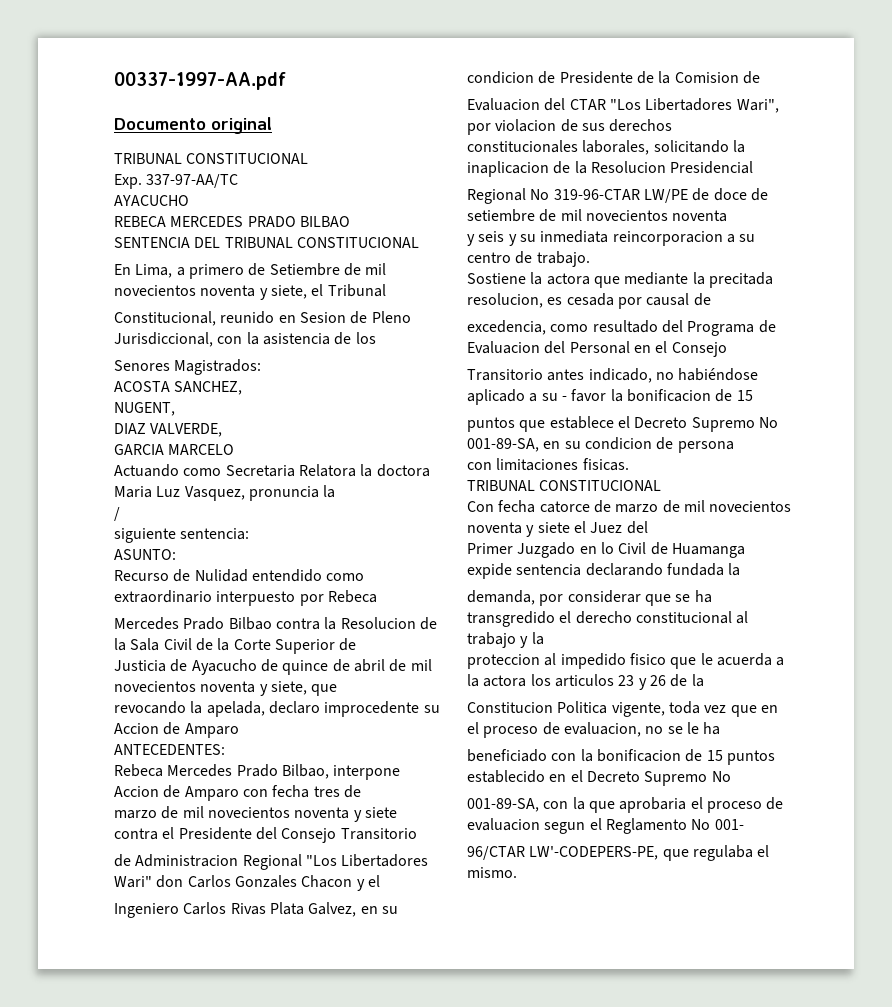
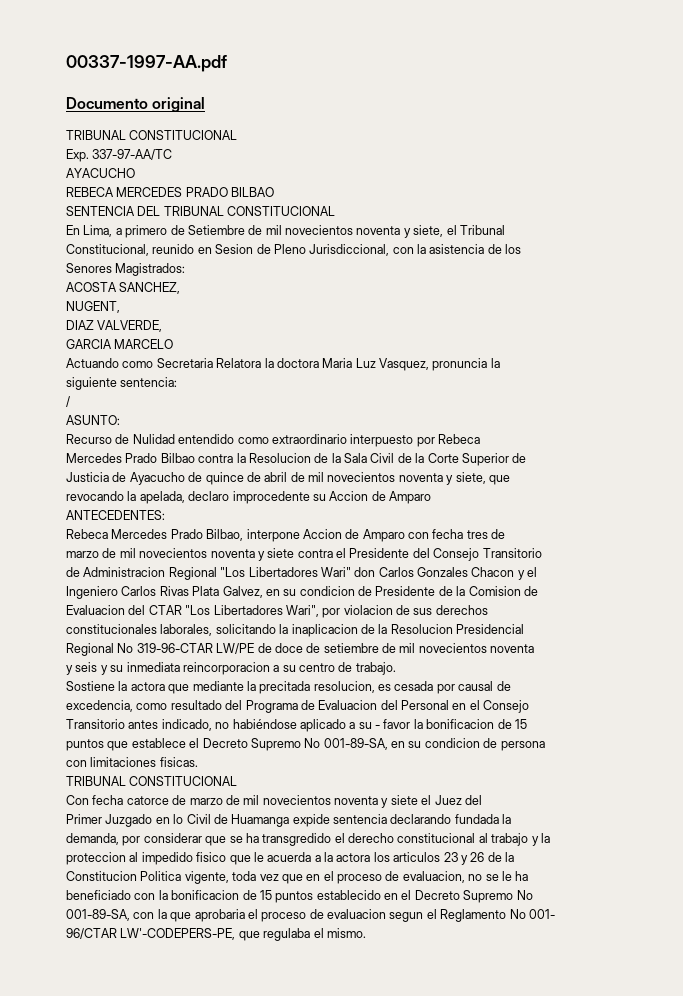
[114,507,120,521] // / -> (500, 363) none
(250, 534) none -> [66,396,70,407] // /

